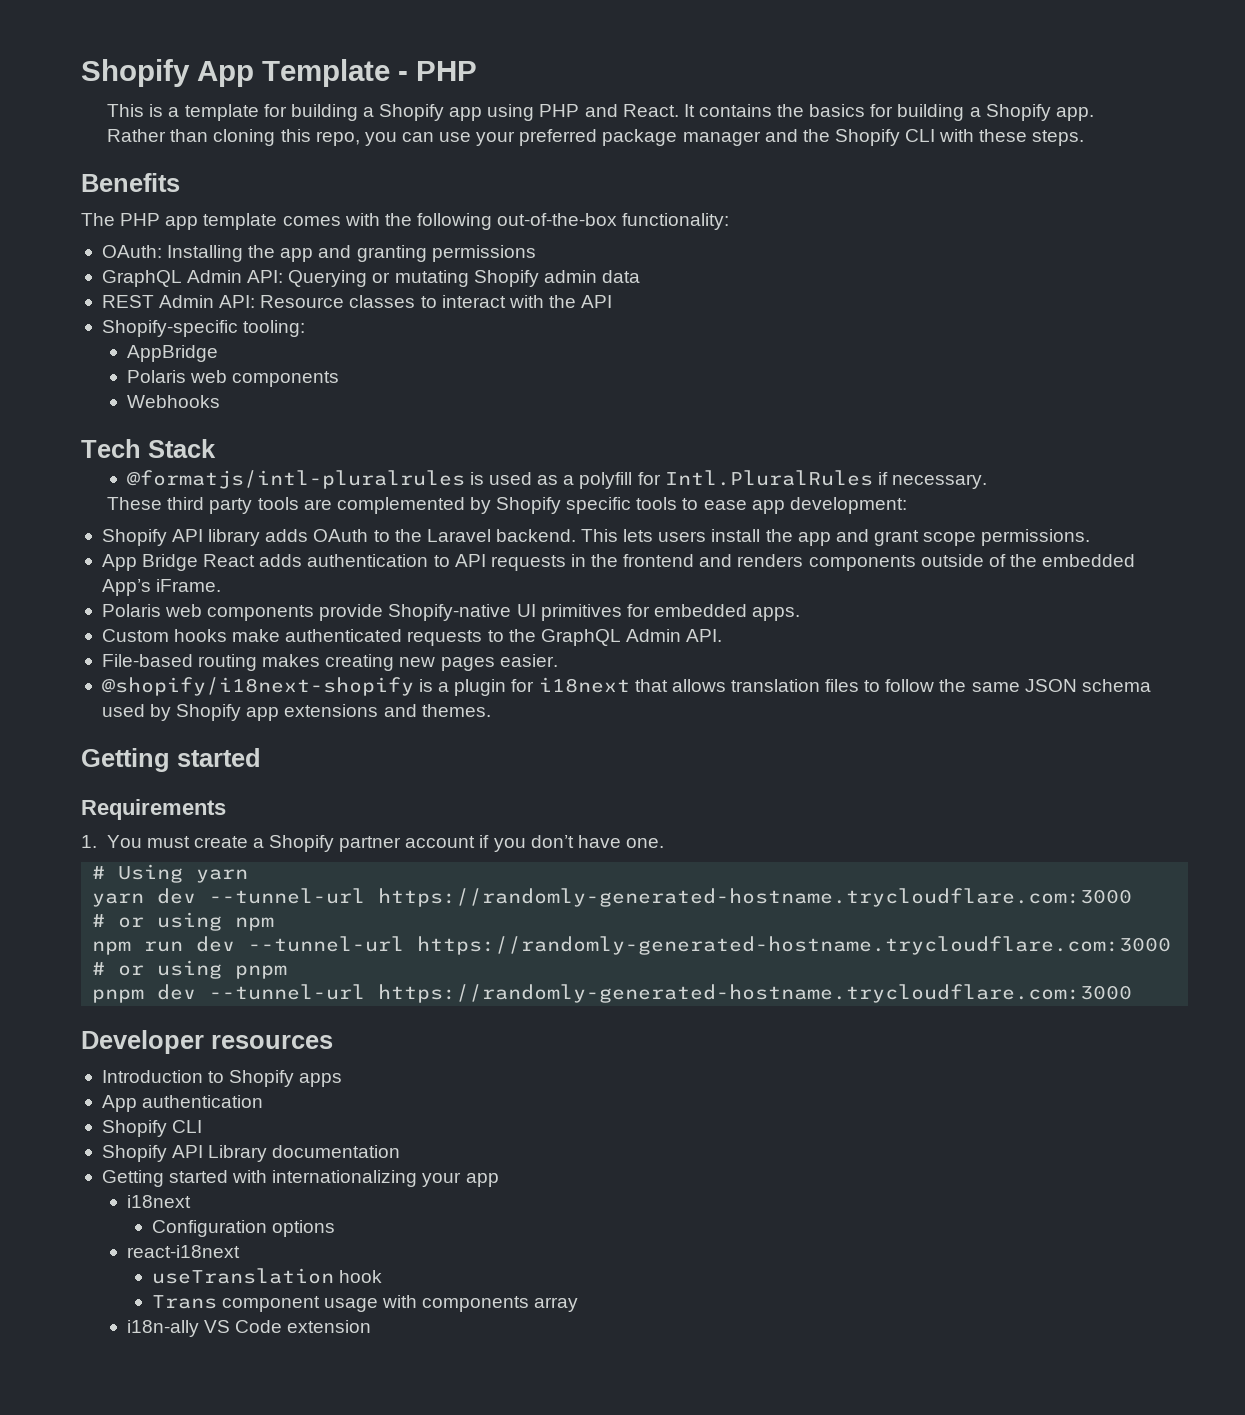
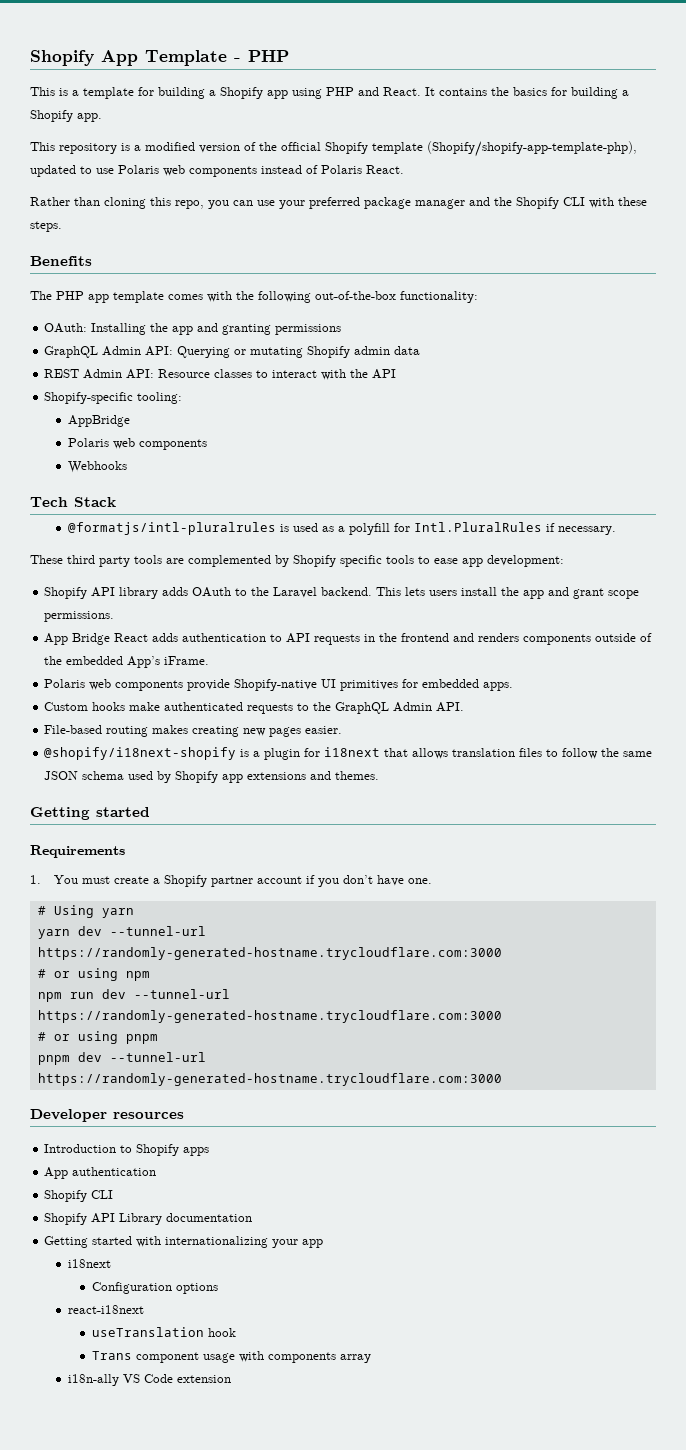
(1094, 114) none -> [30,141,637,157] [30,165,404,177] // This repository is a modified version of the official Shopify template (Shopify/shopify-app-template-php), updated to use Polaris web components instead of Polaris React.

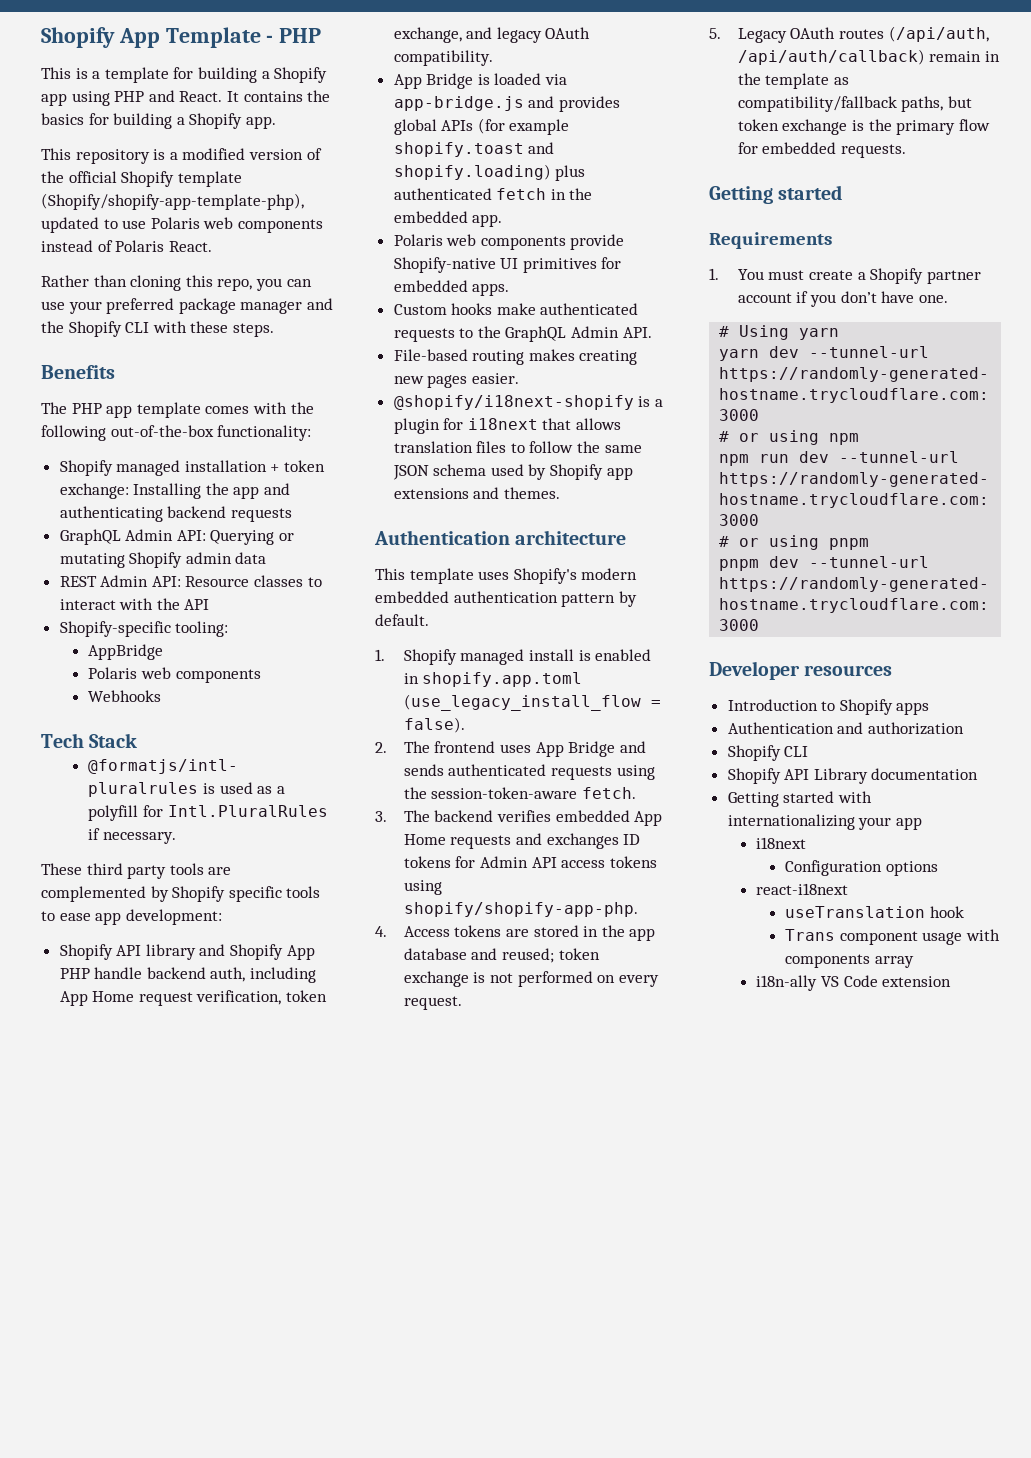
[44,323,88,333] OAuth: -> [59,460,326,476] [59,483,129,499] Shopify managed installation + token exchange:
[222,324,342,335] granting permissions -> [59,506,292,522] authenticating backend requests
[162,587,640,599] [44,611,115,622] [44,633,653,645] [44,656,210,668] adds OAuth to the Laravel backend. This lets users install the app and grant scope permissions. // App Bridge React adds authentication to API requests in the frontend and renders components outside of the embedded App’s iFrame. -> [199,944,315,960] [59,967,317,983] [59,990,328,1006] [393,27,591,43] [393,50,493,66] [393,73,568,89] [393,96,620,112] [393,118,570,135] [393,142,555,157] [393,164,586,181] [393,188,593,200] [393,211,503,227] and Shopify App PHP handle backend auth, including App Home request verification, token exchange, and legacy OAuth compatibility. // App Bridge is loaded via app-bridge.js and provides global APIs (for example shopify.toast and shopify.loading) plus authenticated fetch in the embedded app.
(380, 775) none -> [374,530,627,545] [375,568,638,584] [375,591,637,607] [375,614,429,626] [375,649,652,665] [403,672,583,687] [403,694,661,711] [403,717,465,733] [375,741,646,757] [403,764,655,780] [403,787,636,799] [375,810,663,826] [403,833,641,849] [403,856,657,868] [403,880,442,895] [403,902,638,917] [375,925,656,941] [403,948,600,963] [403,971,659,987] [403,996,462,1010] [709,26,989,43] [737,49,1000,65] [737,73,849,89] [737,96,972,112] [737,119,990,135] [737,142,906,158] // Authentication architecture // This template uses Shopify's modern embedded authentication pattern by default. // 1. Shopify managed install is enabled in shopify.app.toml (use_legacy_install_flow = false). // 2. The frontend uses App Bridge and sends authenticated requests using the session-token-aware fetch. // 3. The backend verifies embedded App Home requests and exchanges ID tokens for Admin API access tokens using shopify/shopify-app-php. // 4. Access tokens are stored in the app database and reused; token exchange is not performed on every request. // 5. Legacy OAuth routes (/api/auth, /api/auth/callback) remain in the template as compatibility/fallback paths, but token exchange is the primary flow for embedded requests.
[44,1167,157,1179] App authentication -> [727,722,964,735] Authentication and authorization

